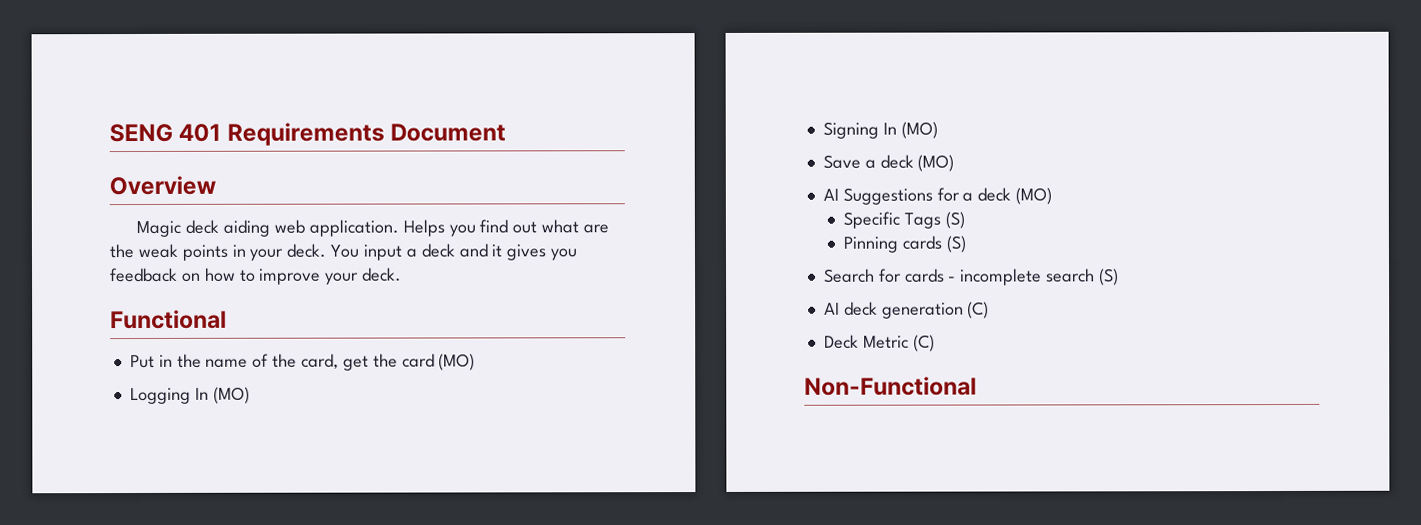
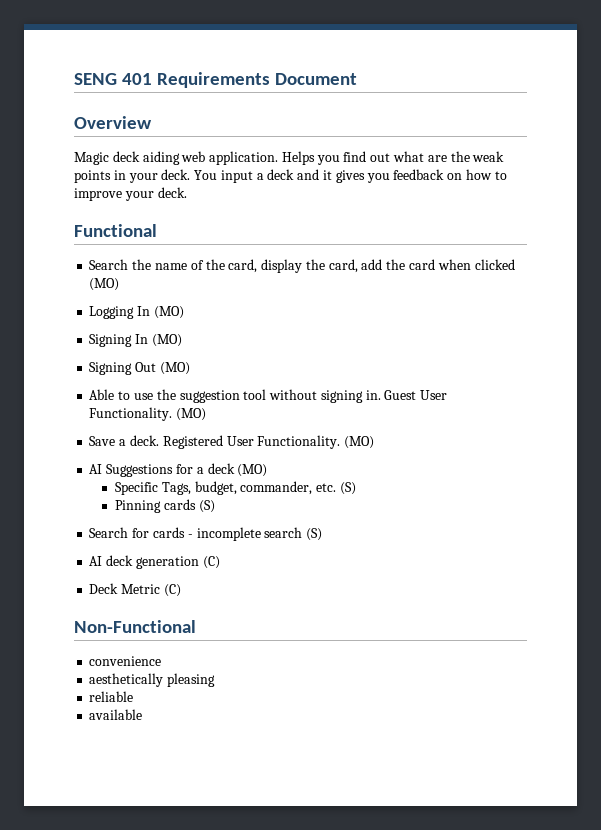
[129,354,173,369] Put in -> [89,259,129,270] Search
[342,353,435,371] get the card -> [261,259,515,273] display the card, add the card when clicked
[822,154,914,169] Save a deck -> [89,362,190,375] [89,389,448,403] [89,407,207,421] [89,435,341,449] Signing Out (MO) // Able to use the suggestion tool without signing in. Guest User Functionality. (MO) // Save a deck. Registered User Functionality.
[904,212,942,229] Tags -> [161,481,337,495] Tags, budget, commander, etc.
(977, 386) none -> [89,656,162,666] [89,673,216,687] [89,691,134,702] [89,709,143,720] // convenience // aesthetically pleasing // reliable // available

